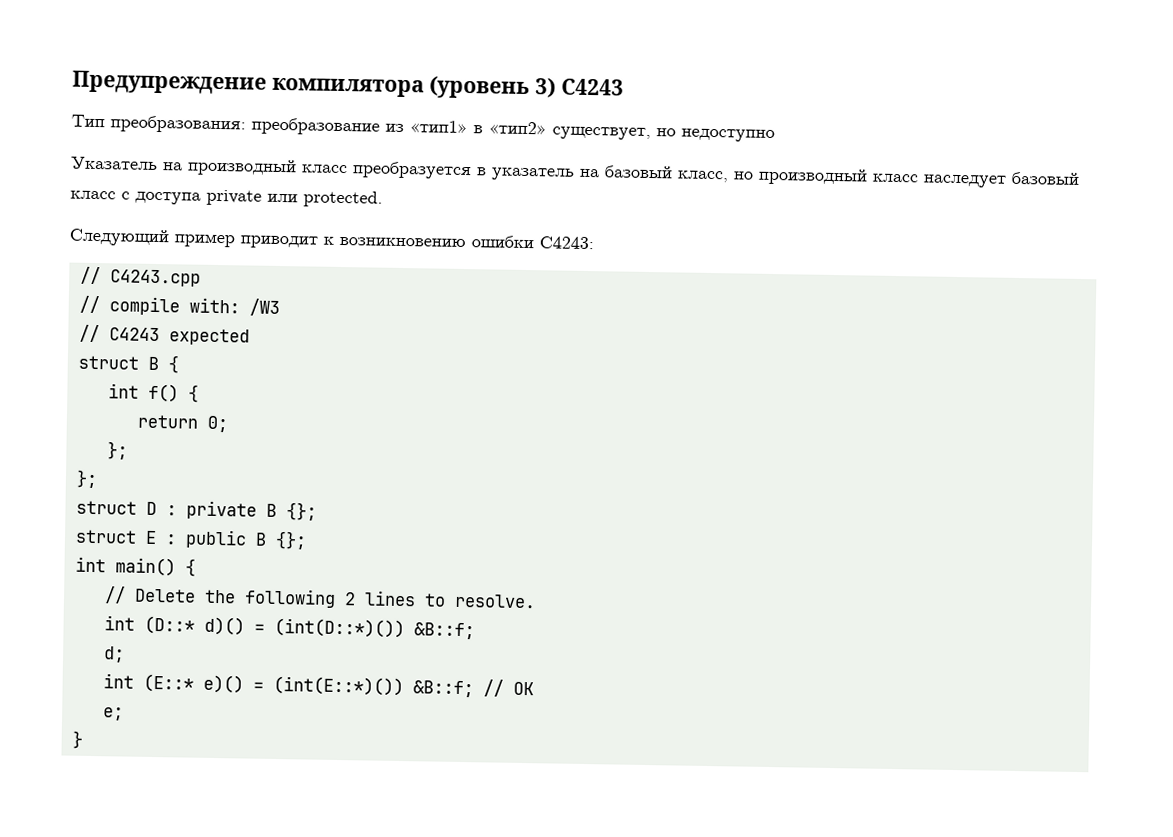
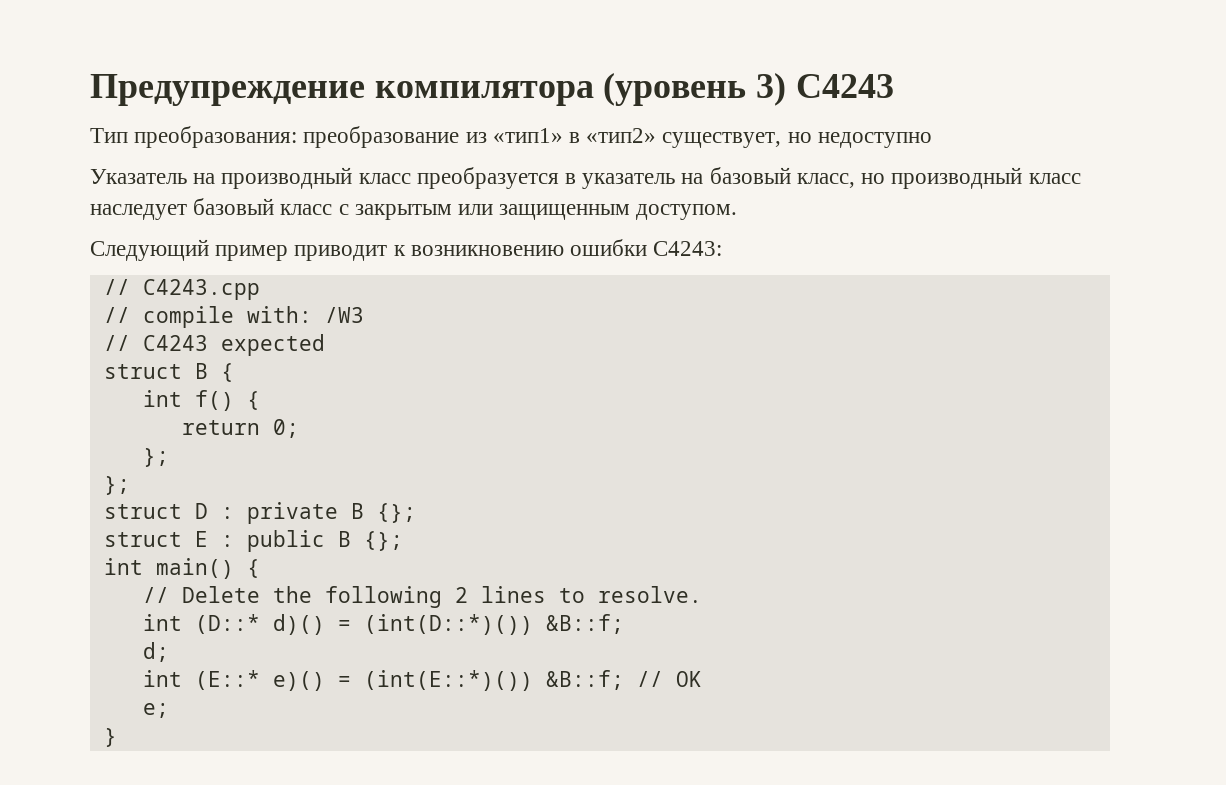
[135,189,383,208] доступа private или protected. -> [354,204,738,220] закрытым или защищенным доступом.

